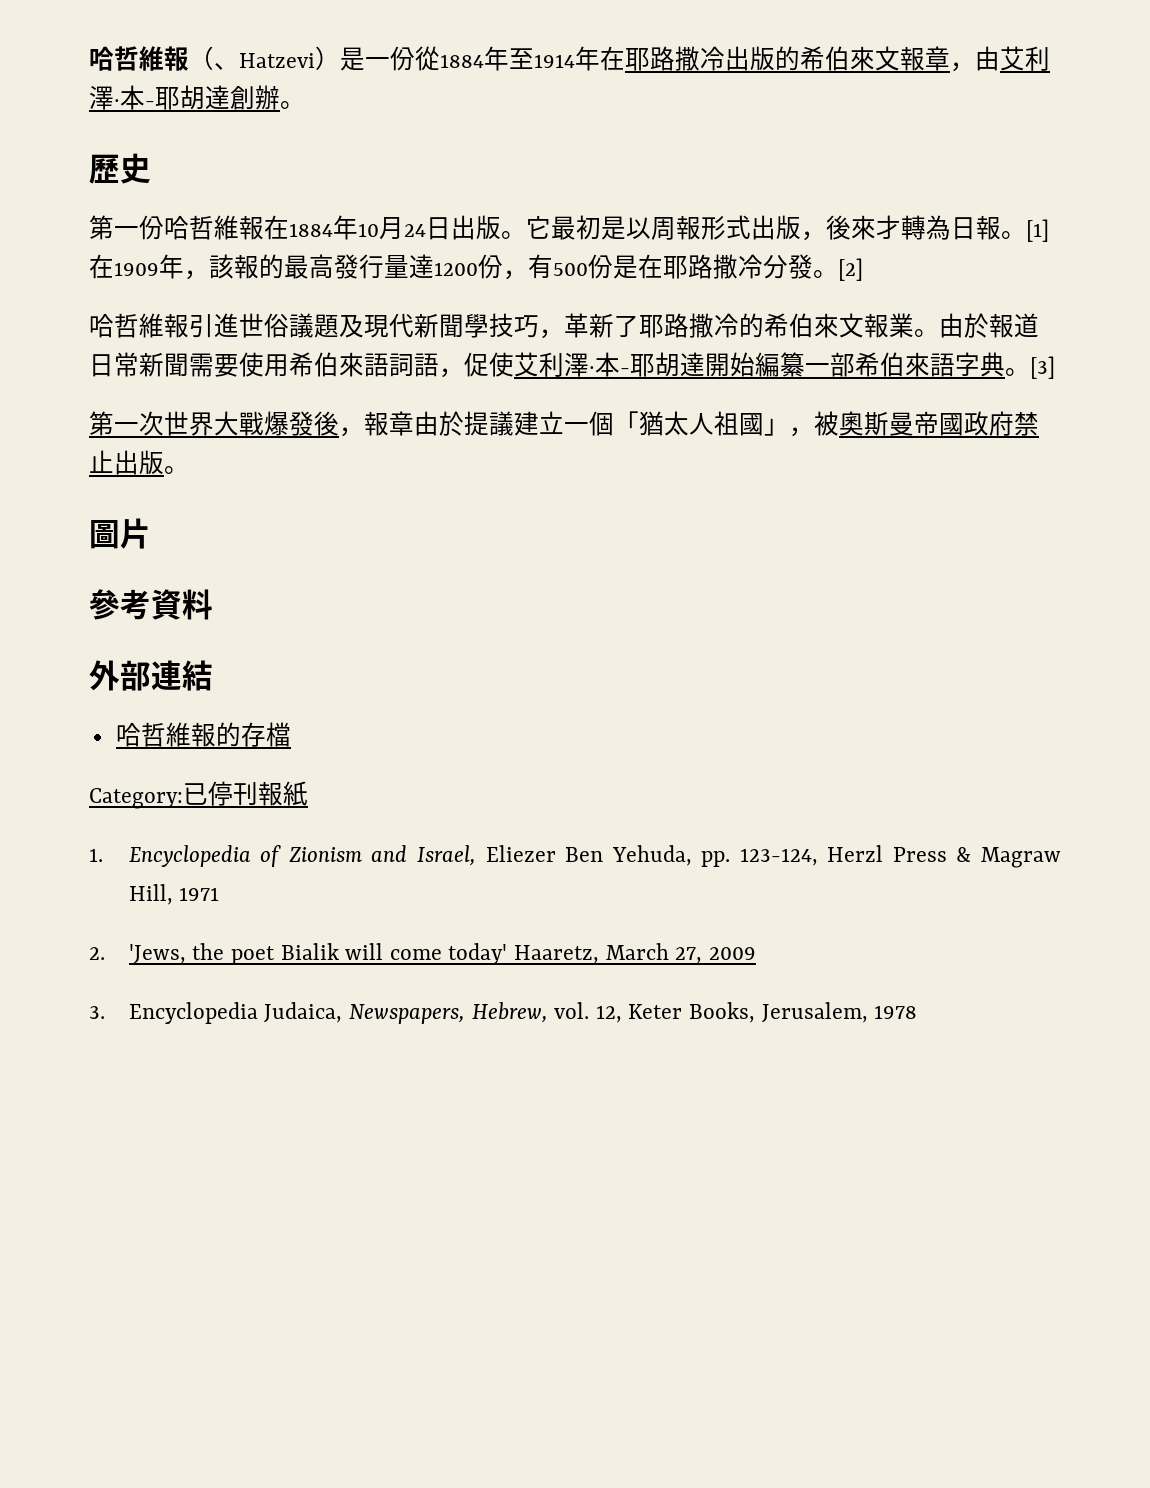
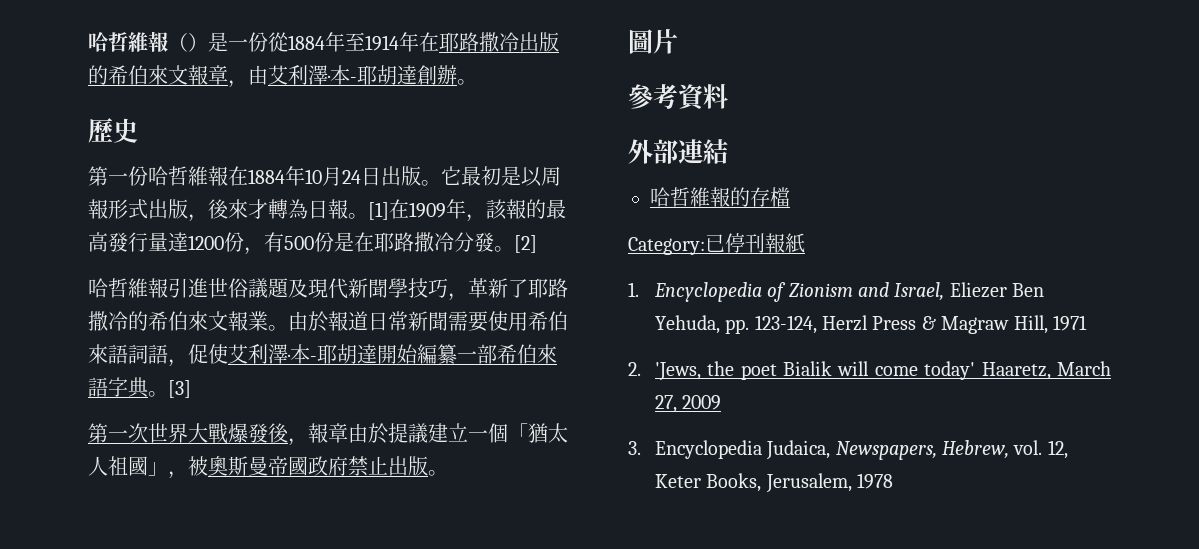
[214,53,315,70] 、Hatzevi -> (188, 42) none

